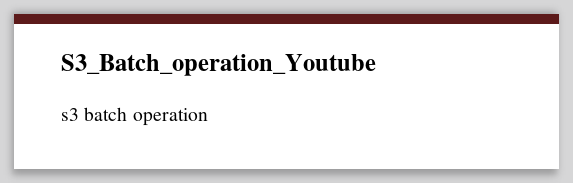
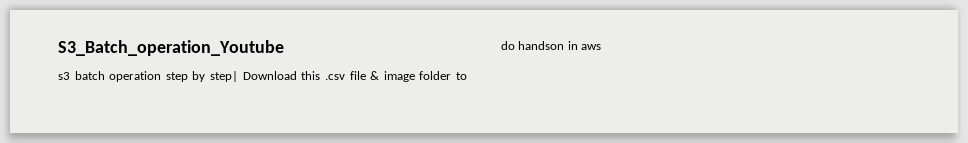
(208, 117) none -> [165,71,468,82] [501,41,602,50] step by step| Download this .csv file & image folder to do handson in aws

